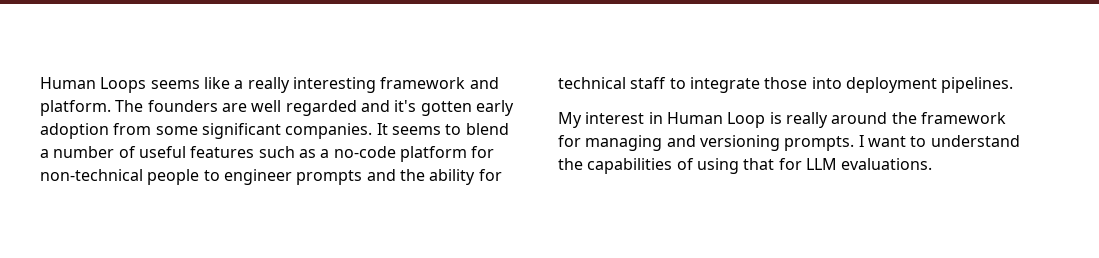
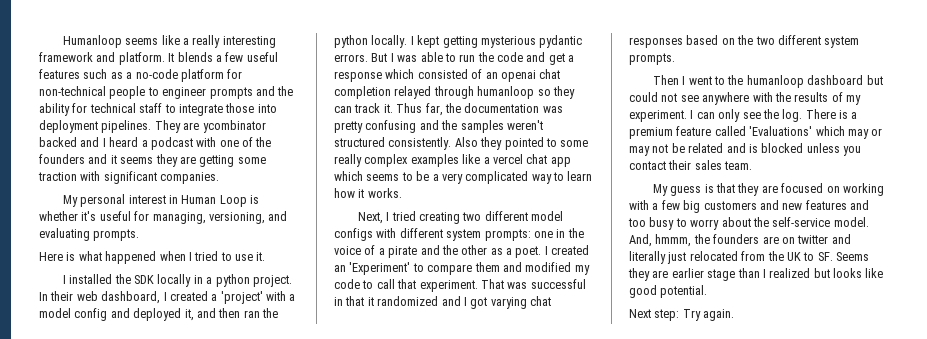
[40,77,147,93] Human Loops -> [62,35,122,48] Humanloop
[115,100,514,116] [40,123,509,139] [40,146,136,158] The founders are well regarded and it's gotten early adoption from some significant companies. It seems to blend a number of -> [168,52,244,62] It blends a few
[558,112,582,128] // My -> [154,120,266,133] [39,137,272,150] [39,154,266,167] [38,171,220,184] [62,194,126,207] They are ycombinator backed and I heard a podcast with one of the founders and it seems they are getting some traction with significant companies. // My personal
[785,112,1006,128] [558,135,1020,151] [558,158,933,174] really around the framework for managing and versioning prompts. I want to understand the capabilities of using that for LLM evaluations. -> [39,211,288,224] [39,228,140,241] [39,251,266,264] [62,274,292,287] [39,291,296,304] [39,308,278,321] [334,35,583,48] [334,52,575,65] [334,69,561,82] [334,86,575,99] [334,103,563,116] [334,120,543,133] [334,137,589,150] [334,154,571,167] [334,171,593,184] [334,188,402,198] [357,211,564,224] [334,228,584,241] [334,245,590,258] [334,262,590,275] [334,279,586,292] [334,296,551,309] [629,35,860,48] [629,53,675,65] [652,75,883,88] [629,92,861,105] [629,109,858,122] [629,126,883,139] [629,143,861,156] [629,160,753,170] [652,183,884,196] [629,200,869,213] [628,217,869,230] [629,234,851,247] [629,251,869,264] [628,268,884,281] [629,285,708,298] [629,309,735,321] whether it's useful for managing, versioning, and evaluating prompts. // Here is what happened when I tried to use it. // I installed the SDK locally in a python project. In their web dashboard, I created a 'project' with a model config and deployed it, and then ran the python locally. I kept getting mysterious pydantic errors. But I was able to run the code and get a response which consisted of an openai chat completion relayed through humanloop so they can track it. Thus far, the documentation was pretty confusing and the samples weren't structured consistently. Also they pointed to some really complex examples like a vercel chat app which seems to be a very complicated way to learn how it works. // Next, I tried creating two different model configs with different system prompts: one in the voice of a pirate and the other as a poet. I created an 'Experiment' to compare them and modified my code to call that experiment. That was successful in that it randomized and I got varying chat responses based on the two different system prompts. // Then I went to the humanloop dashboard but could not see anywhere with the results of my experiment. I can only see the log. There is a premium feature called 'Evaluations' which may or may not be related and is blocked unless you contact their sales team. // My guess is that they are focused on working with a few big customers and new features and too busy to worry about the self-service model. And, hmmm, the founders are on twitter and literally just relocated from the UK to SF. Seems they are earlier stage than I realized but looks like good potential. // Next step: Try again.

